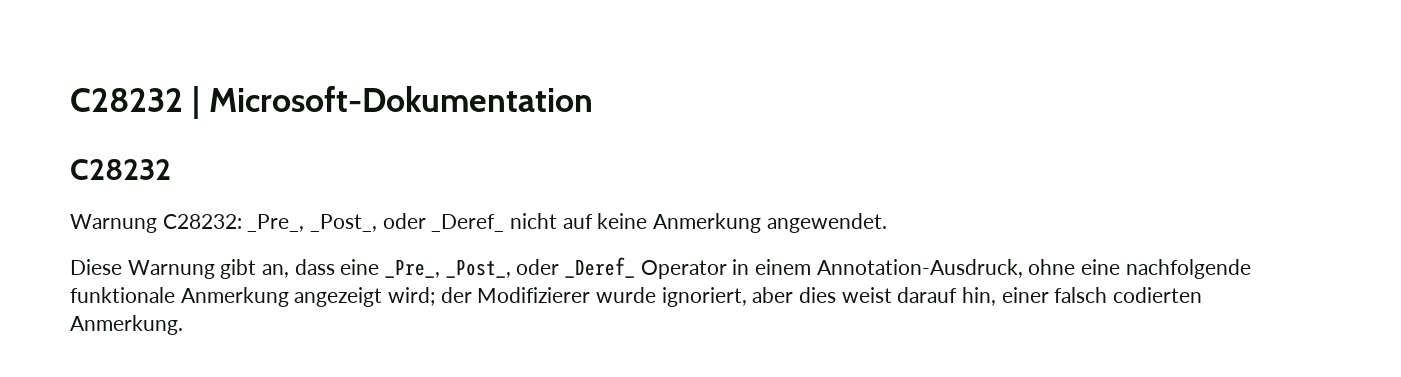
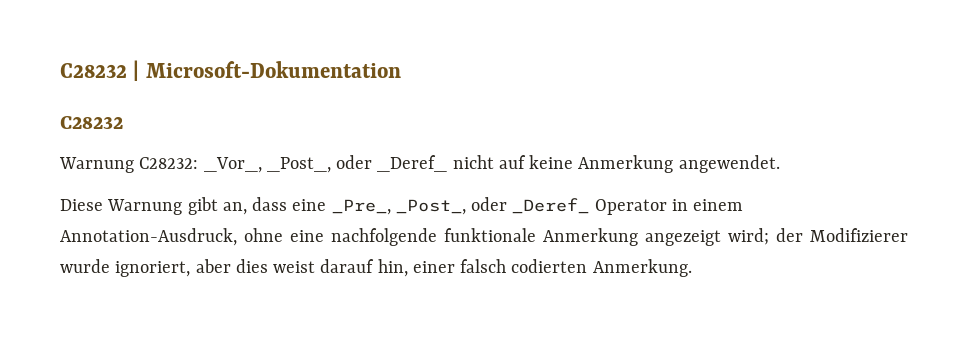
[247,214,305,232] _Pre_, -> [203,157,262,173] _Vor_,

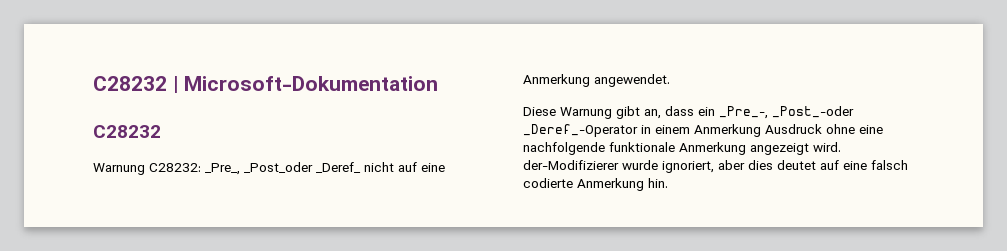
[203,155,373,173] _Vor_, _Post_, oder -> [205,162,313,175] _Pre_, _Post_oder
[529,155,574,169] keine -> [421,163,445,172] eine
[292,197,744,215] [60,228,237,246] eine _Pre_, _Post_, oder _Deref_ Operator in einem Annotation-Ausdruck, -> [698,106,854,119] [523,124,822,137] ein _Pre_-, _Post_-oder _Deref_-Operator in einem Anmerkung Ausdruck
[728,228,908,245] wird; der Modifizierer -> [813,142,841,152] [523,160,619,170] wird. der-Modifizierer
[273,259,692,277] weist darauf hin, einer falsch codierten Anmerkung. -> [777,160,908,170] [523,178,668,191] deutet auf eine falsch codierte Anmerkung hin.

